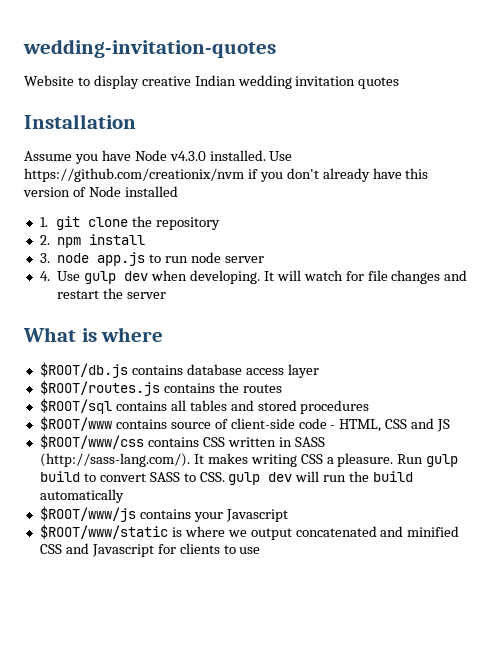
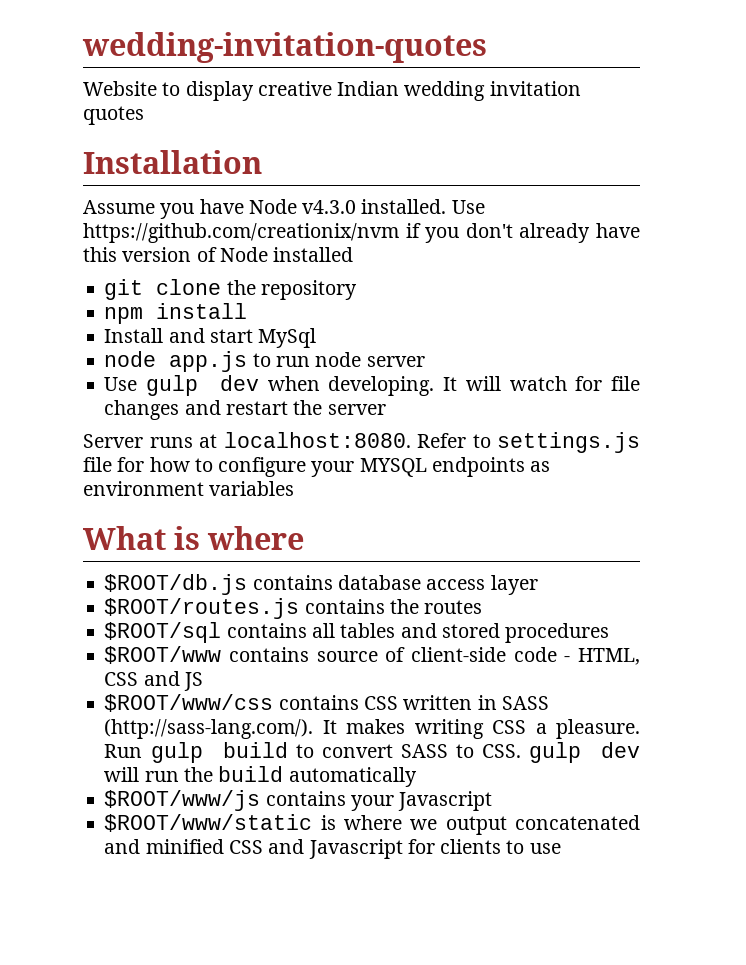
[39,217,48,227] 1. -> (354, 254) none
[39,235,50,245] 2. -> (357, 290) none
[39,253,50,263] 3. -> [104,328,317,348] Install and start MySql //
[39,271,50,281] 4. -> (425, 361) none
(167, 295) none -> [83,432,640,453] [83,457,551,477] [83,481,295,496] // Server runs at localhost:8080. Refer to settings.js file for how to configure your MYSQL endpoints as environment variables

